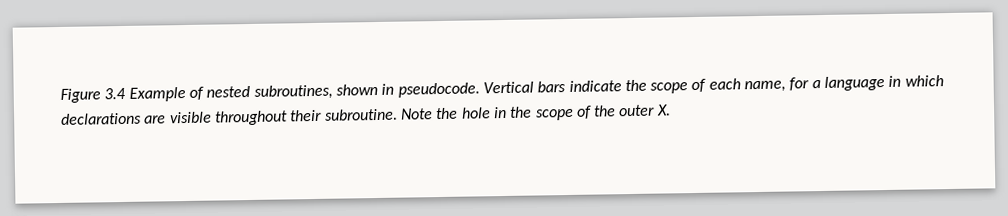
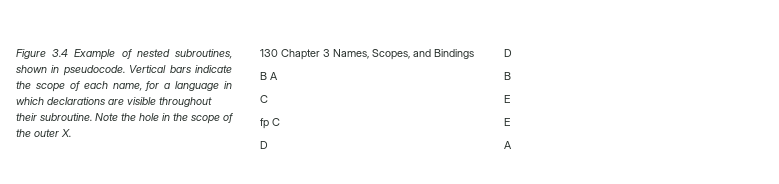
(671, 110) none -> [260,49,474,60] [260,72,278,80] [260,95,268,103] [260,118,280,129] [260,141,268,149] [504,49,512,57] [504,72,511,80] [504,95,510,103] [504,118,510,126] [504,141,512,149] // 130 Chapter 3 Names, Scopes, and Bindings // B A // C // fp C // D // D // B // E // E // A

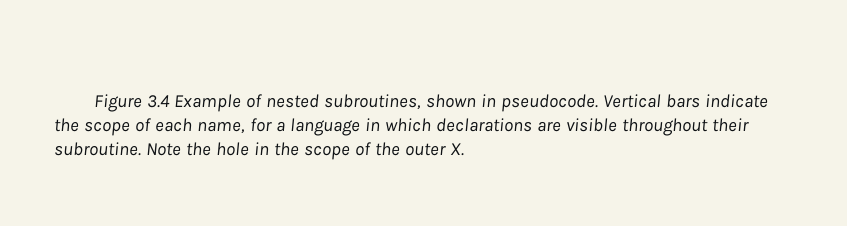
[260,49,474,60] [260,72,278,80] [260,95,268,103] [260,118,280,129] [260,141,268,149] [504,49,512,57] [504,72,511,80] [504,95,510,103] [504,118,510,126] [504,141,512,149] // 130 Chapter 3 Names, Scopes, and Bindings // B A // C // fp C // D // D // B // E // E // A -> (464, 149) none

